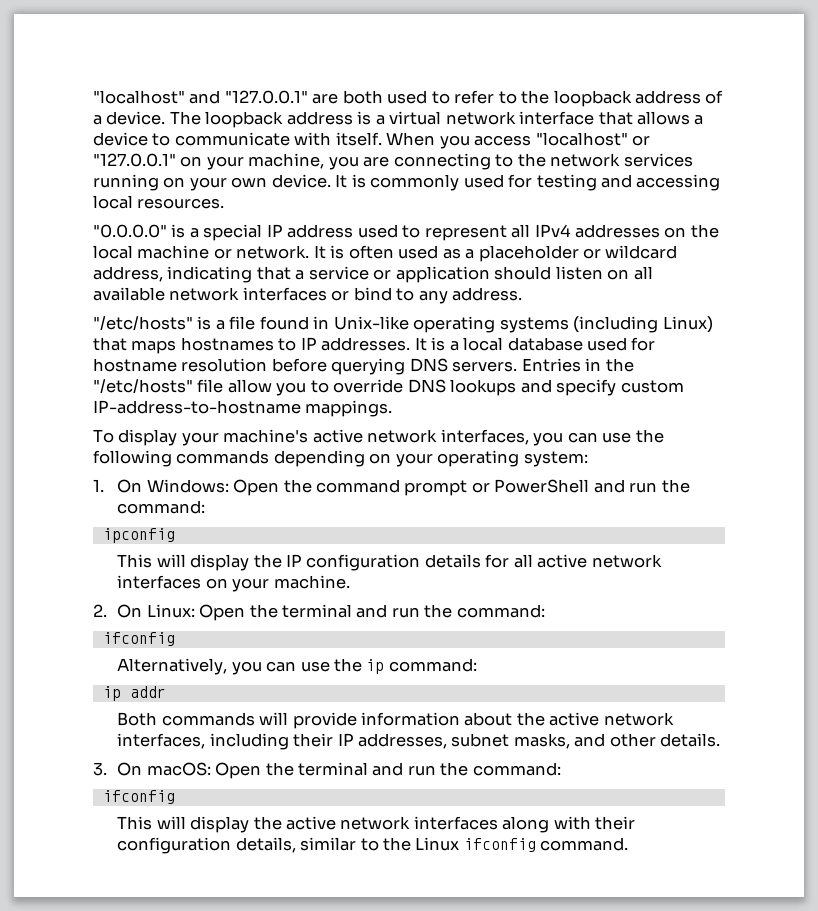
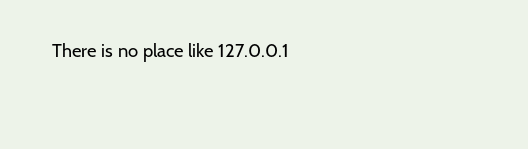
[93,90,724,107] [93,111,704,128] [93,132,651,149] [93,153,693,170] [93,174,721,191] [93,195,225,209] [93,224,719,241] [93,245,678,262] [93,266,653,283] [93,287,523,304] [93,316,713,333] [93,337,656,354] [93,358,634,375] [93,379,684,396] [93,400,393,417] [93,429,664,446] [93,450,588,467] [93,479,690,496] [117,500,206,514] [102,528,175,543] [117,554,662,571] [117,575,350,592] [93,604,545,621] [102,632,175,646] [117,658,477,675] [102,686,166,701] [117,712,674,729] [117,733,721,750] [93,762,561,779] [102,790,175,804] [117,816,636,833] [117,837,629,854] "localhost" and "127.0.0.1" are both used to refer to the loopback address of a device. The loopback address is a virtual network interface that allows a device to communicate with itself. When you access "localhost" or "127.0.0.1" on your machine, you are connecting to the network services running on your own device. It is commonly used for testing and accessing local resources. // "0.0.0.0" is a special IP address used to represent all IPv4 addresses on the local machine or network. It is often used as a placeholder or wildcard address, indicating that a service or application should listen on all available network interfaces or bind to any address. // "/etc/hosts" is a file found in Unix-like operating systems (including Linux) that maps hostnames to IP addresses. It is a local database used for hostname resolution before querying DNS servers. Entries in the "/etc/hosts" file allow you to override DNS lookups and specify custom IP-address-to-hostname mappings. // To display your machine's active network interfaces, you can use the following commands depending on your operating system: // 1. On Windows: Open the command prompt or PowerShell and run the command: // ipconfig // This will display the IP configuration details for all active network interfaces on your machine. // 2. On Linux: Open the terminal and run the command: // ifconfig // Alternatively, you can use the ip command: // ip addr // Both commands will provide information about the active network interfaces, including their IP addresses, subnet masks, and other details. // 3. On macOS: Open the terminal and run the command: // ifconfig // This will display the active network interfaces along with their configuration details, similar to the Linux ifconfig command. -> [52,43,289,62] There is no place like 127.0.0.1

